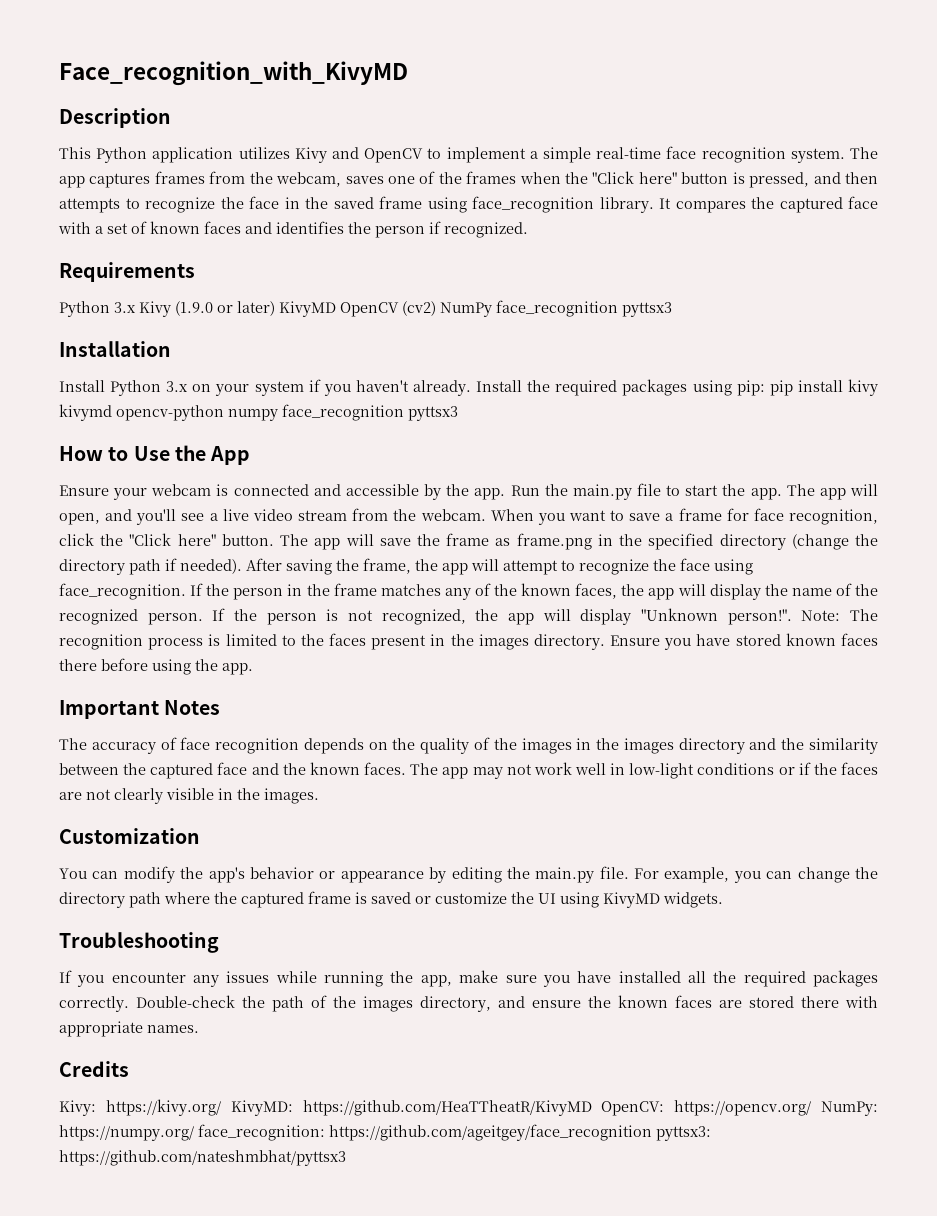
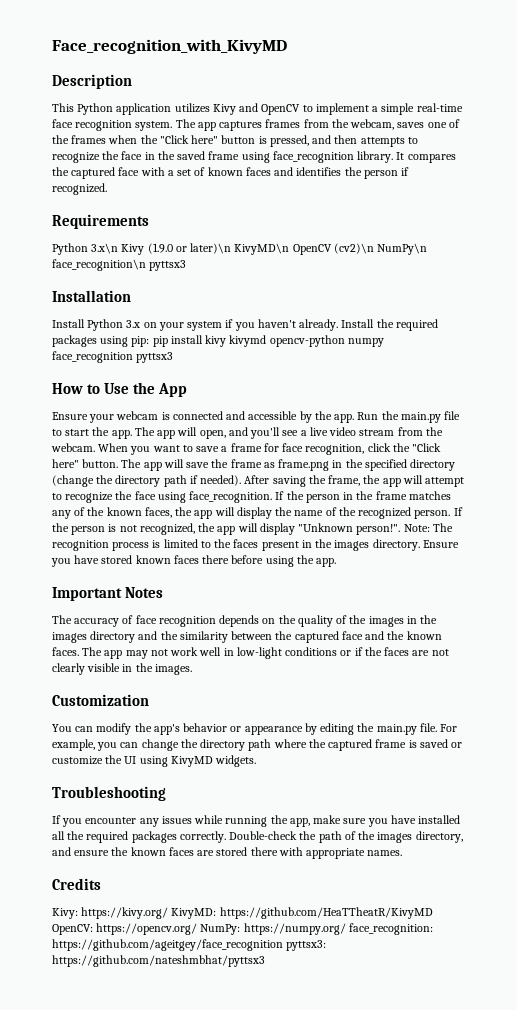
[114,302,136,313] 3.x -> [91,243,119,254] 3.x\n
[237,300,618,317] later) KivyMD OpenCV (cv2) NumPy face_recognition -> [190,243,428,255] [52,259,146,271] later)\n KivyMD\n OpenCV (cv2)\n NumPy\n face_recognition\n

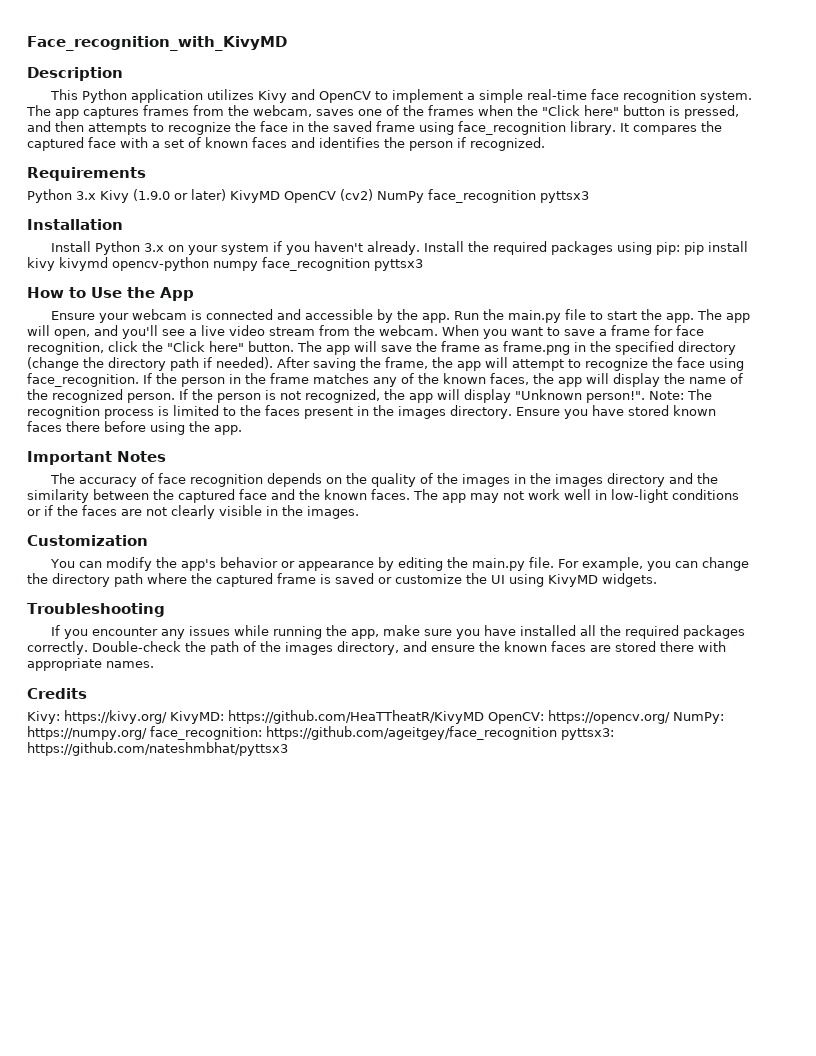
[91,243,119,254] 3.x\n -> [76,191,96,200] 3.x
[190,243,428,255] [52,259,146,271] later)\n KivyMD\n OpenCV (cv2)\n NumPy\n face_recognition\n -> [191,189,536,203] later) KivyMD OpenCV (cv2) NumPy face_recognition

